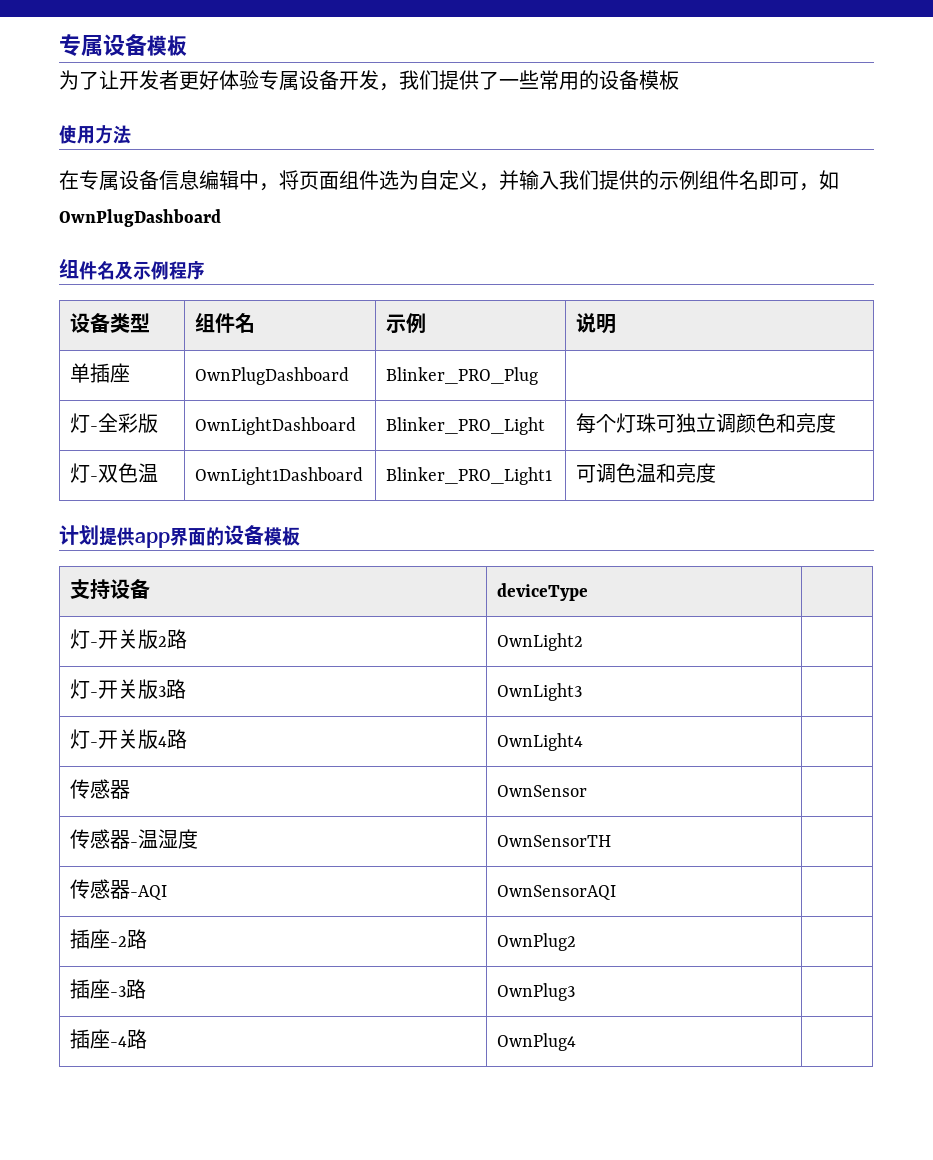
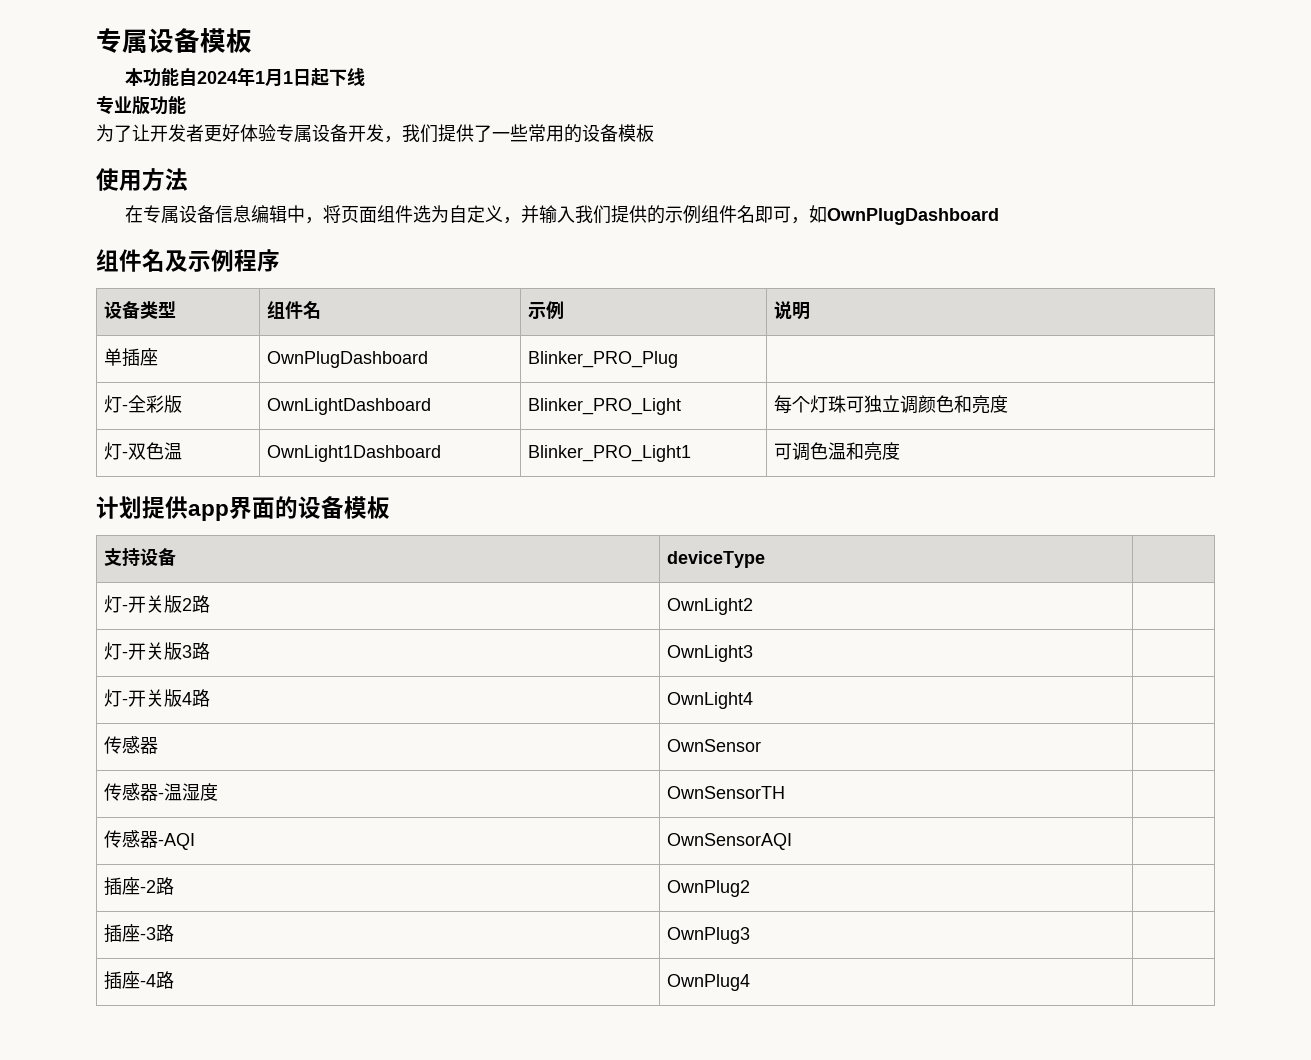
(187, 45) none -> [124,67,365,87] [96,95,186,115] // 本功能自2024年1月1日起下线 // 专业版功能

